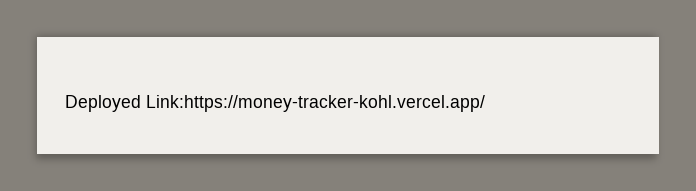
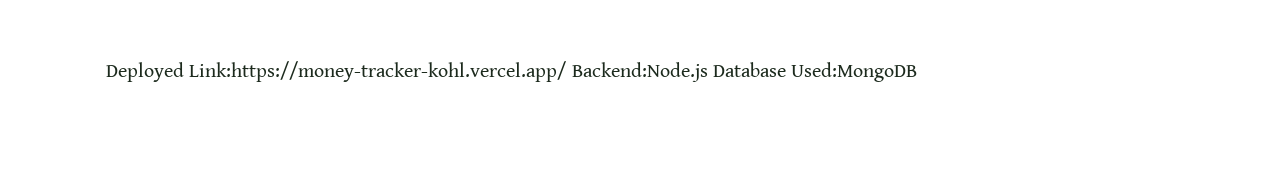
(485, 103) none -> [571,62,918,82] Backend:Node.js Database Used:MongoDB

